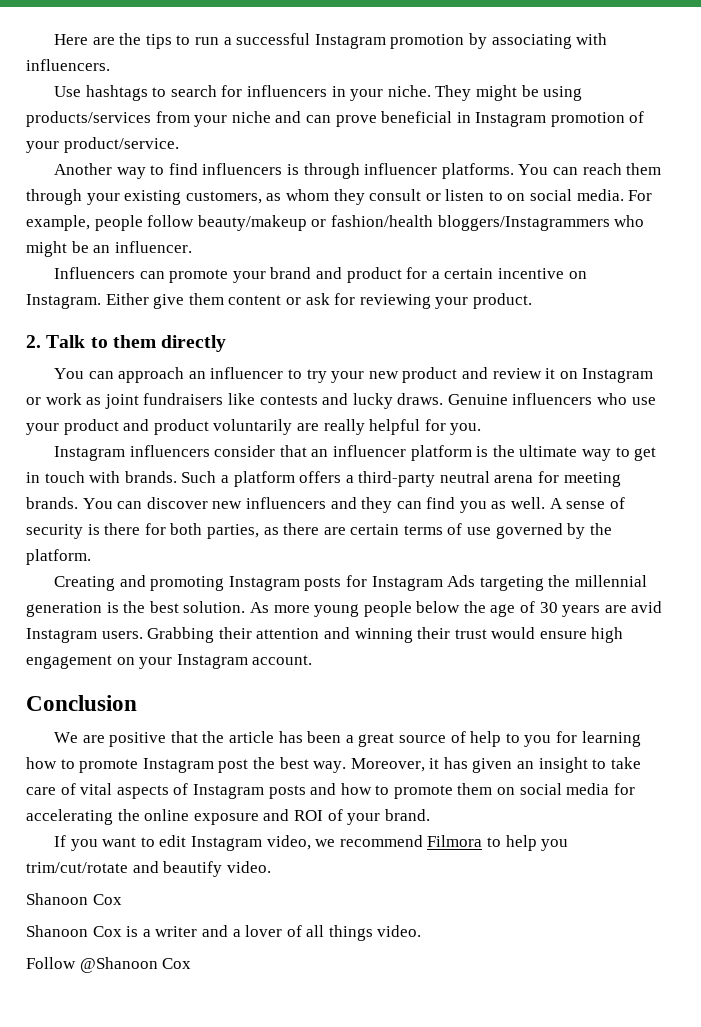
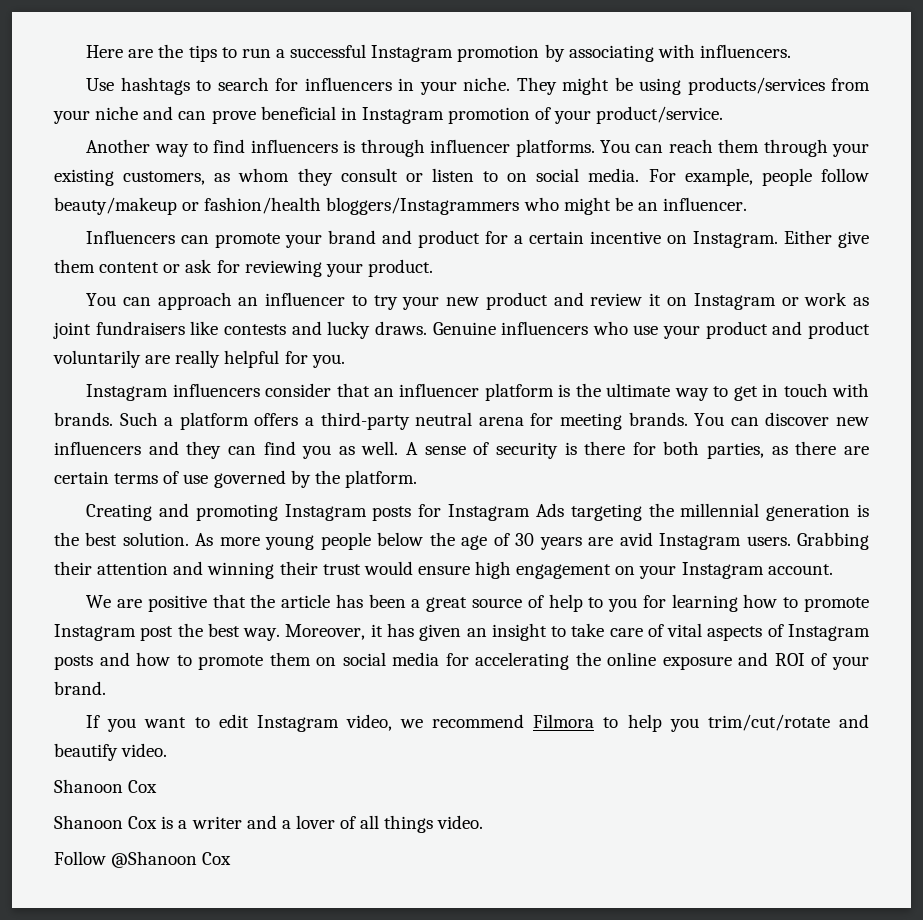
[26,335,227,352] // 2. Talk to them directly -> (433, 268) none
[26,695,137,711] // Conclusion -> (833, 569) none

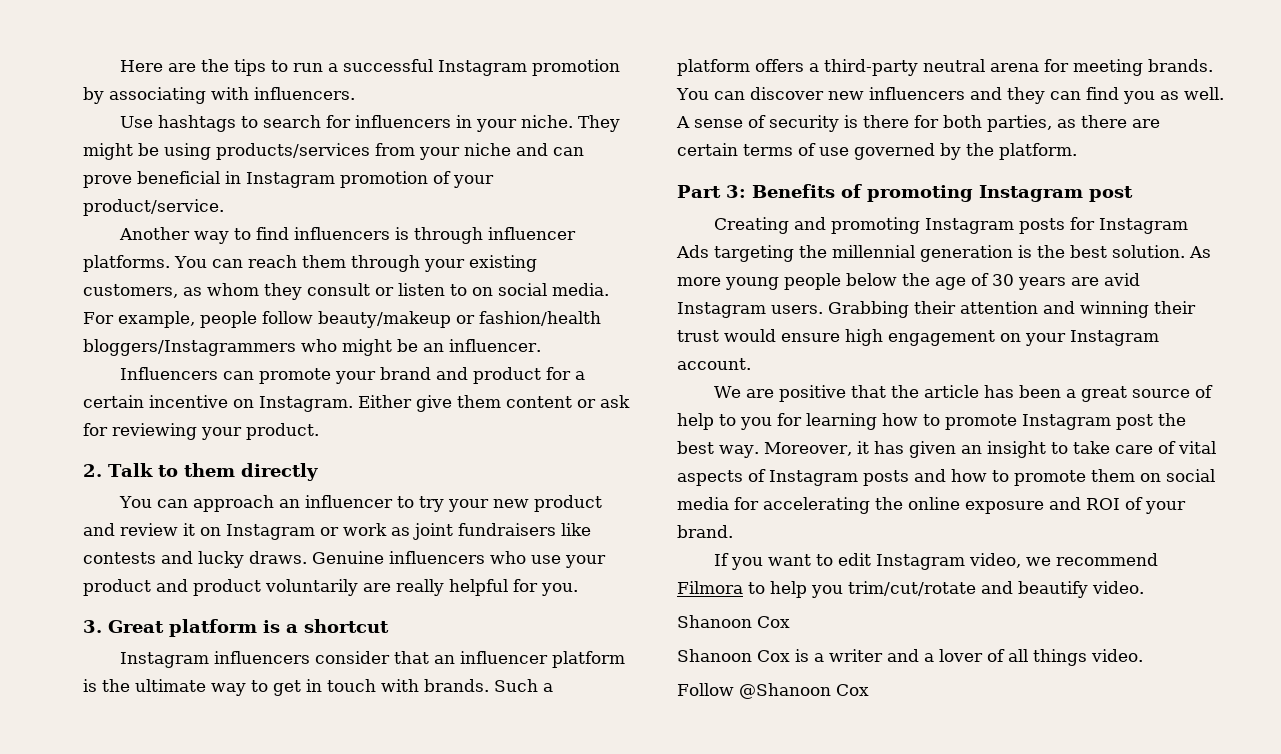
(433, 268) none -> [83,463,318,481] // 2. Talk to them directly
(345, 361) none -> [83,619,389,637] // 3. Great platform is a shortcut
(417, 479) none -> [677,184,1133,202] // Part 3: Benefits of promoting Instagram post

